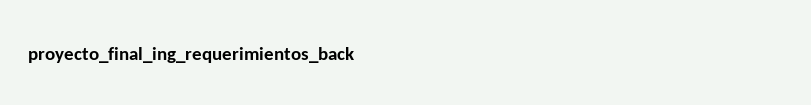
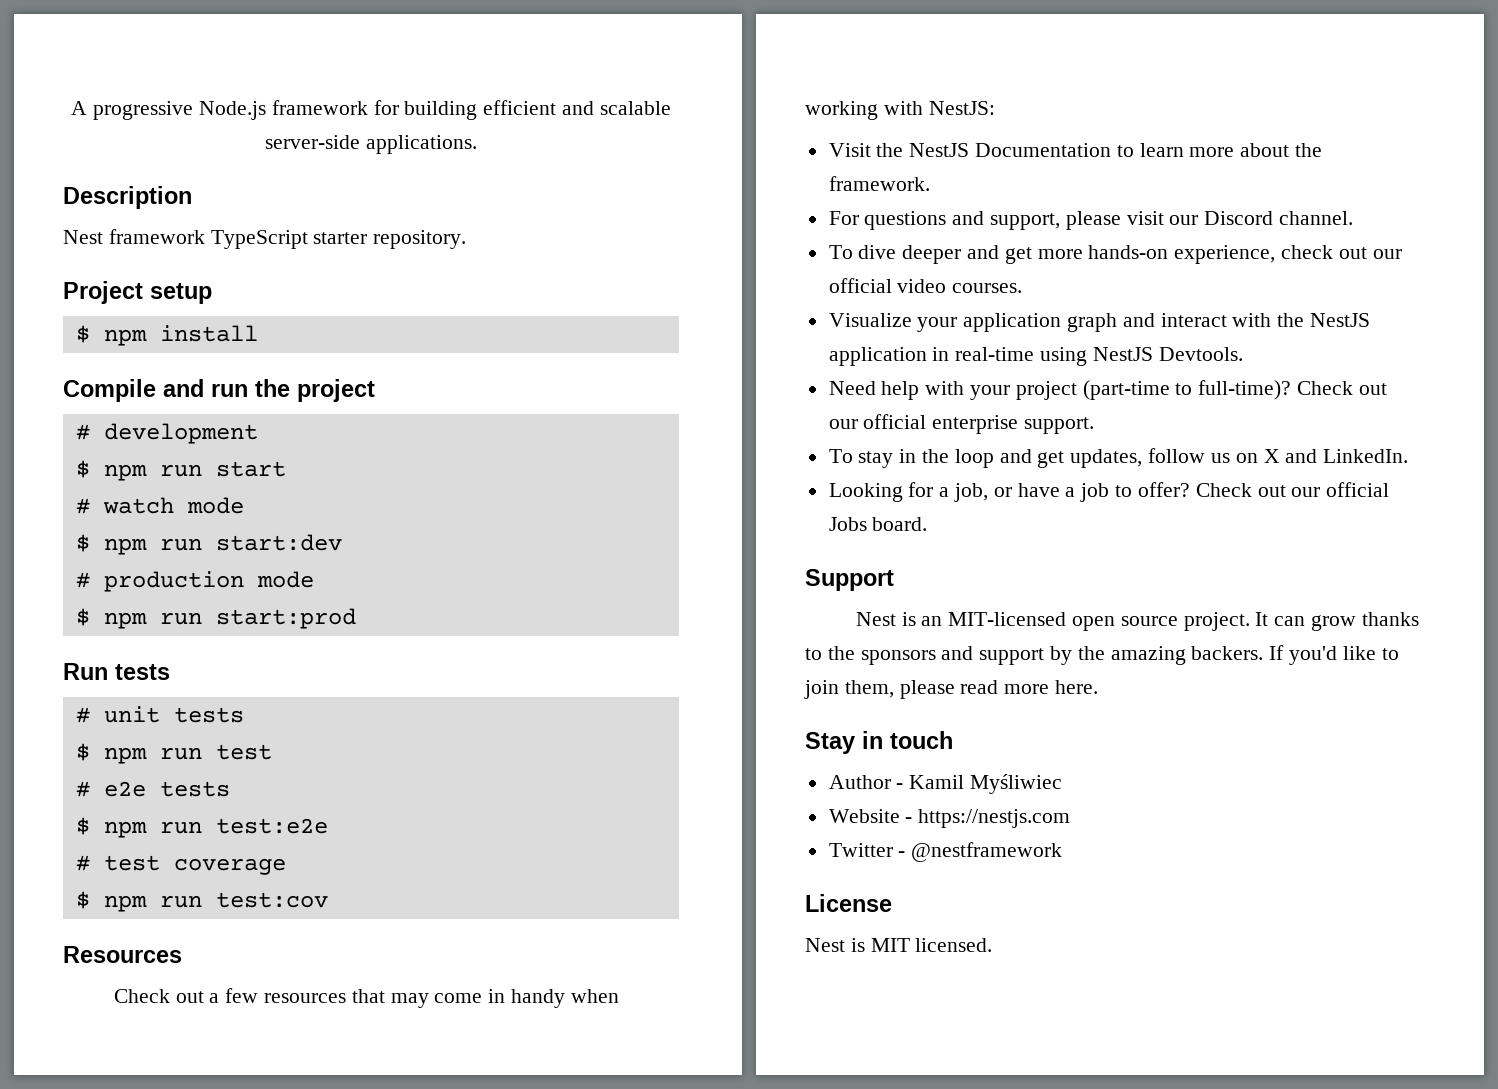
[28,47,354,63] proyecto_final_ing_requerimientos_back -> [71,100,671,120] [265,135,477,154] [63,186,192,209] [63,229,467,249] [63,281,212,304] [75,325,258,346] [63,379,375,402] [75,423,258,444] [75,460,286,481] [75,497,244,514] [75,534,342,555] [75,571,314,592] [75,608,356,629] [63,663,170,680] [75,706,244,723] [75,743,272,764] [75,781,230,797] [75,817,328,838] [75,855,286,875] [75,891,328,912] [63,946,182,963] [113,988,619,1008] [805,101,995,120] [828,143,1323,157] [828,176,930,191] [828,211,1354,230] [828,245,1402,264] [828,278,1023,293] [828,313,1371,332] [828,347,1243,366] [828,380,1387,400] [828,414,1095,434] [828,448,1409,468] [828,482,1390,502] [828,517,928,531] [805,569,894,591] [855,612,1419,631] [805,645,1399,665] [804,680,1099,699] [805,731,953,754] [828,774,1063,794] [828,809,1071,828] [828,842,1063,862] [805,894,892,912] [805,938,993,952] A progressive Node.js framework for building efficient and scalable server-side applications. // Description // Nest framework TypeScript starter repository. // Project setup // $ npm install // Compile and run the project // # development // $ npm run start // # watch mode // $ npm run start:dev // # production mode // $ npm run start:prod // Run tests // # unit tests // $ npm run test // # e2e tests // $ npm run test:e2e // # test coverage // $ npm run test:cov // Resources // Check out a few resources that may come in handy when working with NestJS: // Visit the NestJS Documentation to learn more about the framework. // For questions and support, please visit our Discord channel. // To dive deeper and get more hands-on experience, check out our official video courses. // Visualize your application graph and interact with the NestJS application in real-time using NestJS Devtools. // Need help with your project (part-time to full-time)? Check out our official enterprise support. // To stay in the loop and get updates, follow us on X and LinkedIn. // Looking for a job, or have a job to offer? Check out our official Jobs board. // Support // Nest is an MIT-licensed open source project. It can grow thanks to the sponsors and support by the amazing backers. If you'd like to join them, please read more here. // Stay in touch // Author - Kamil Myśliwiec // Website - https://nestjs.com // Twitter - @nestframework // License // Nest is MIT licensed.

